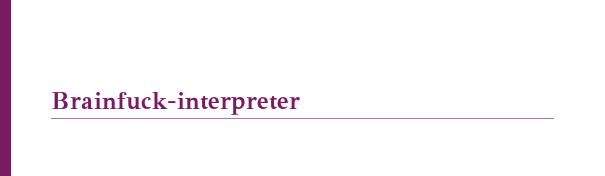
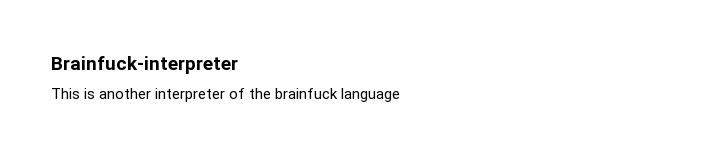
(300, 103) none -> [51,88,401,102] // This is another interpreter of the brainfuck language

